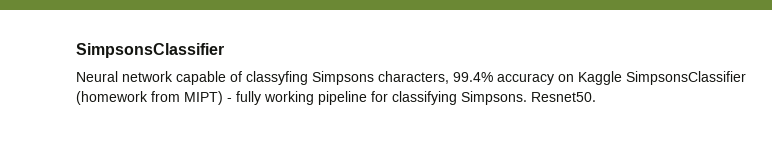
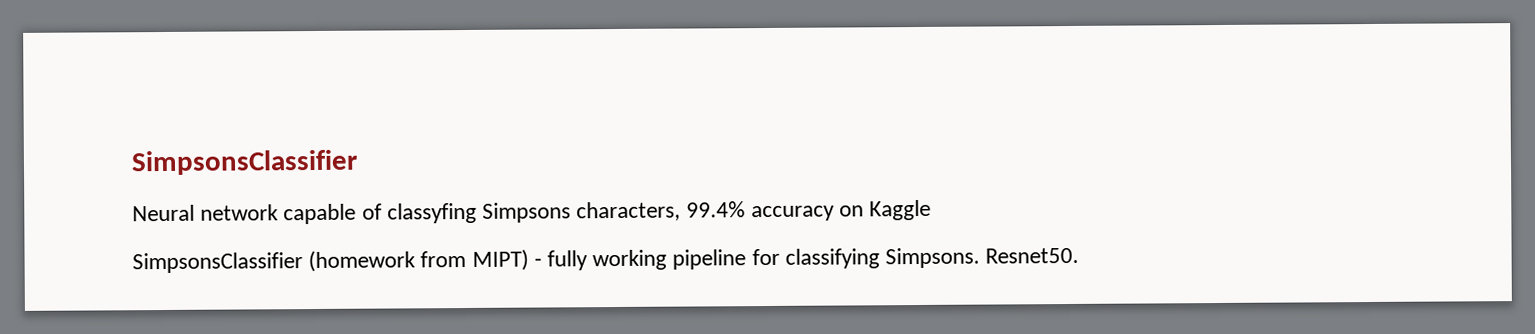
(622, 78) none -> (932, 210) //

